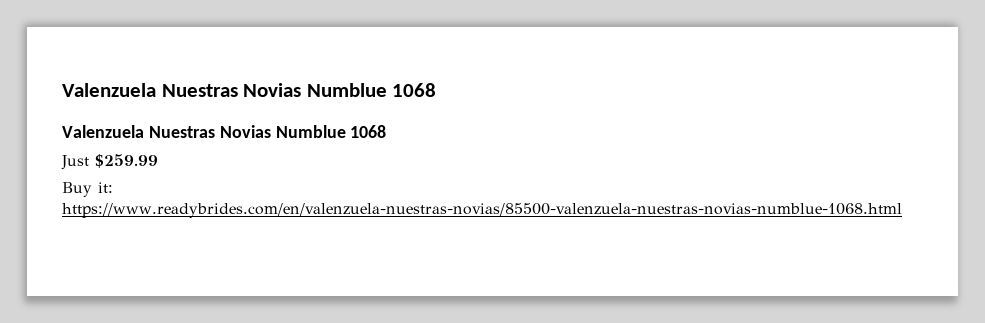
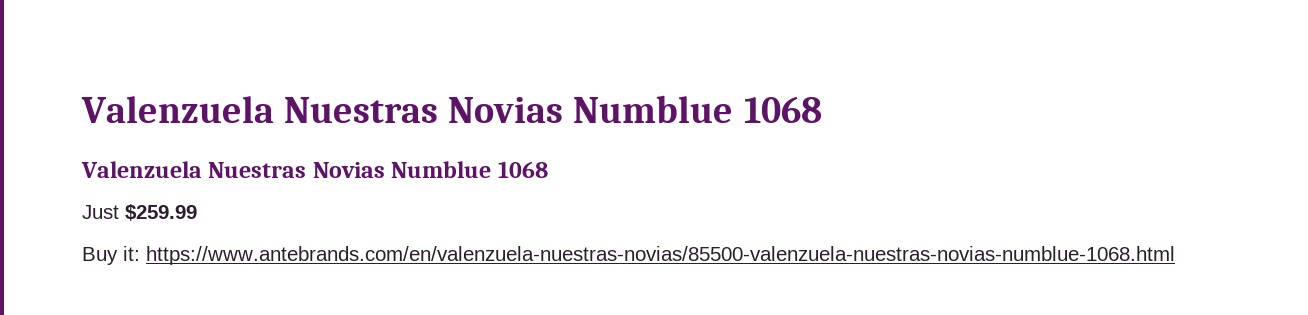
[62,203,902,218] https://www.readybrides.com/en/valenzuela-nuestras-novias/85500-valenzuela-nuestras-novias-numblue-1068.html -> [146,246,1175,265] https://www.antebrands.com/en/valenzuela-nuestras-novias/85500-valenzuela-nuestras-novias-numblue-1068.html

